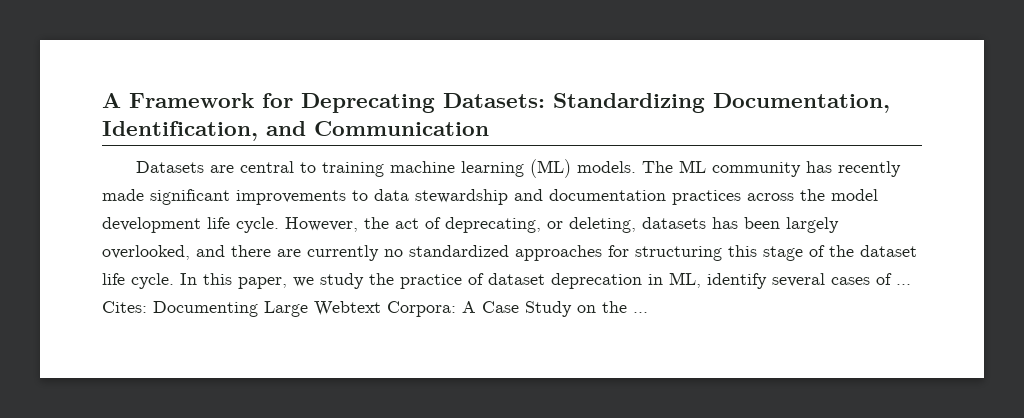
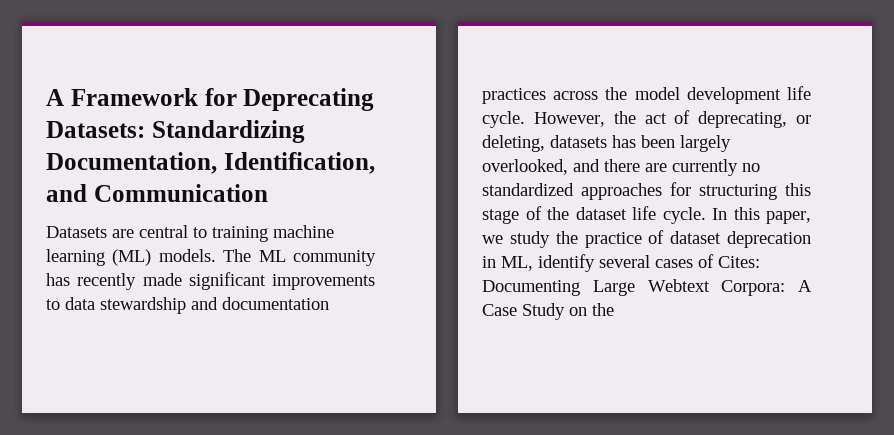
[896,284,911,285] … -> (714, 261) none
[633,312,648,313] … -> (614, 309) none

